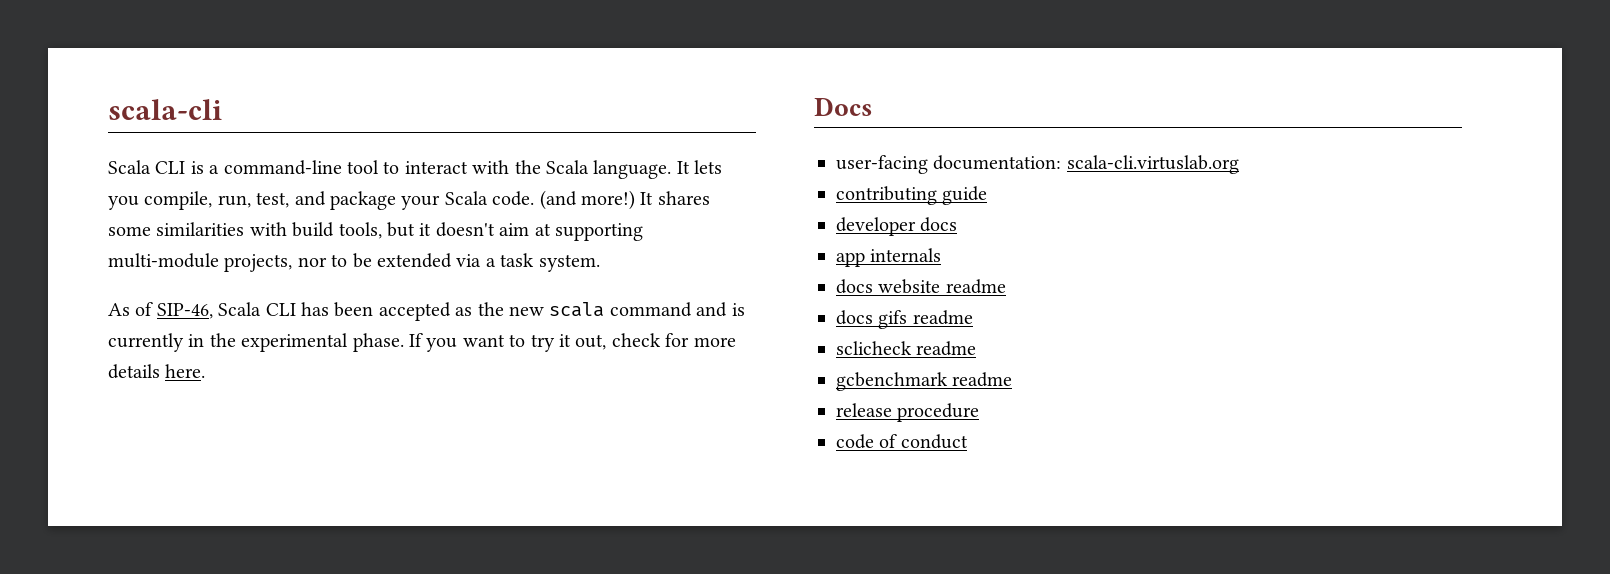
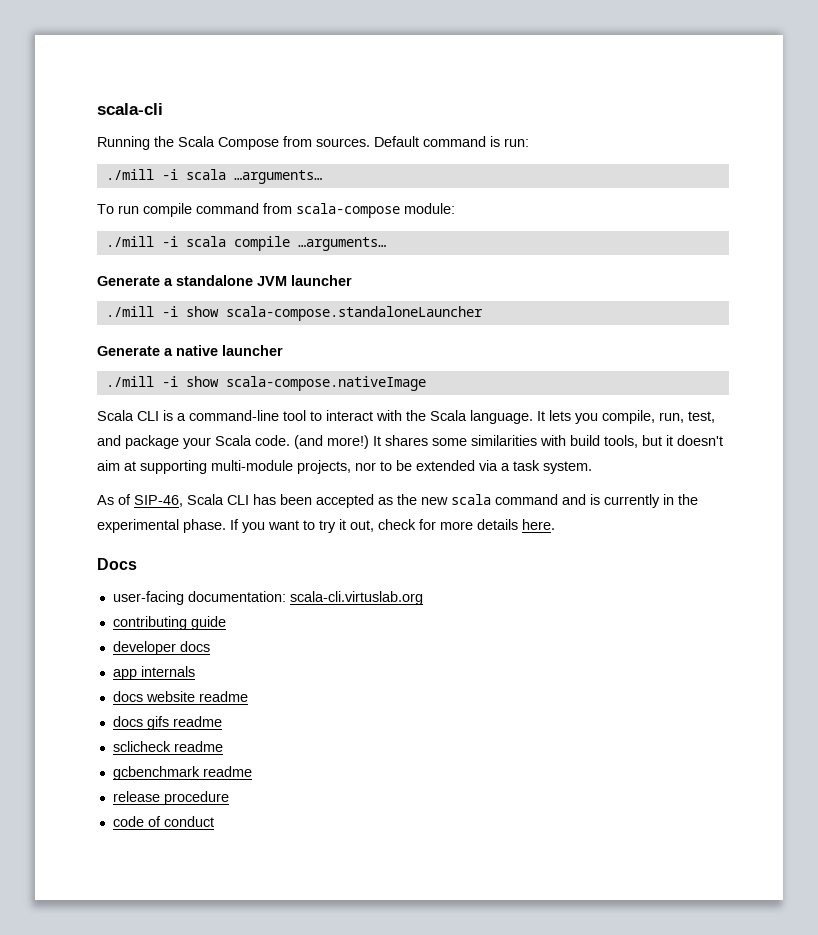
(222, 109) none -> [97,136,529,150] [105,169,322,184] [97,203,455,218] [105,236,386,251] [97,275,352,286] [105,306,483,321] [97,345,283,356] [105,376,426,391] // Running the Scala Compose from sources. Default command is run: // ./mill -i scala …arguments… // To run compile command from scala-compose module: // ./mill -i scala compile …arguments… // Generate a standalone JVM launcher // ./mill -i show scala-compose.standaloneLauncher // Generate a native launcher // ./mill -i show scala-compose.nativeImage

